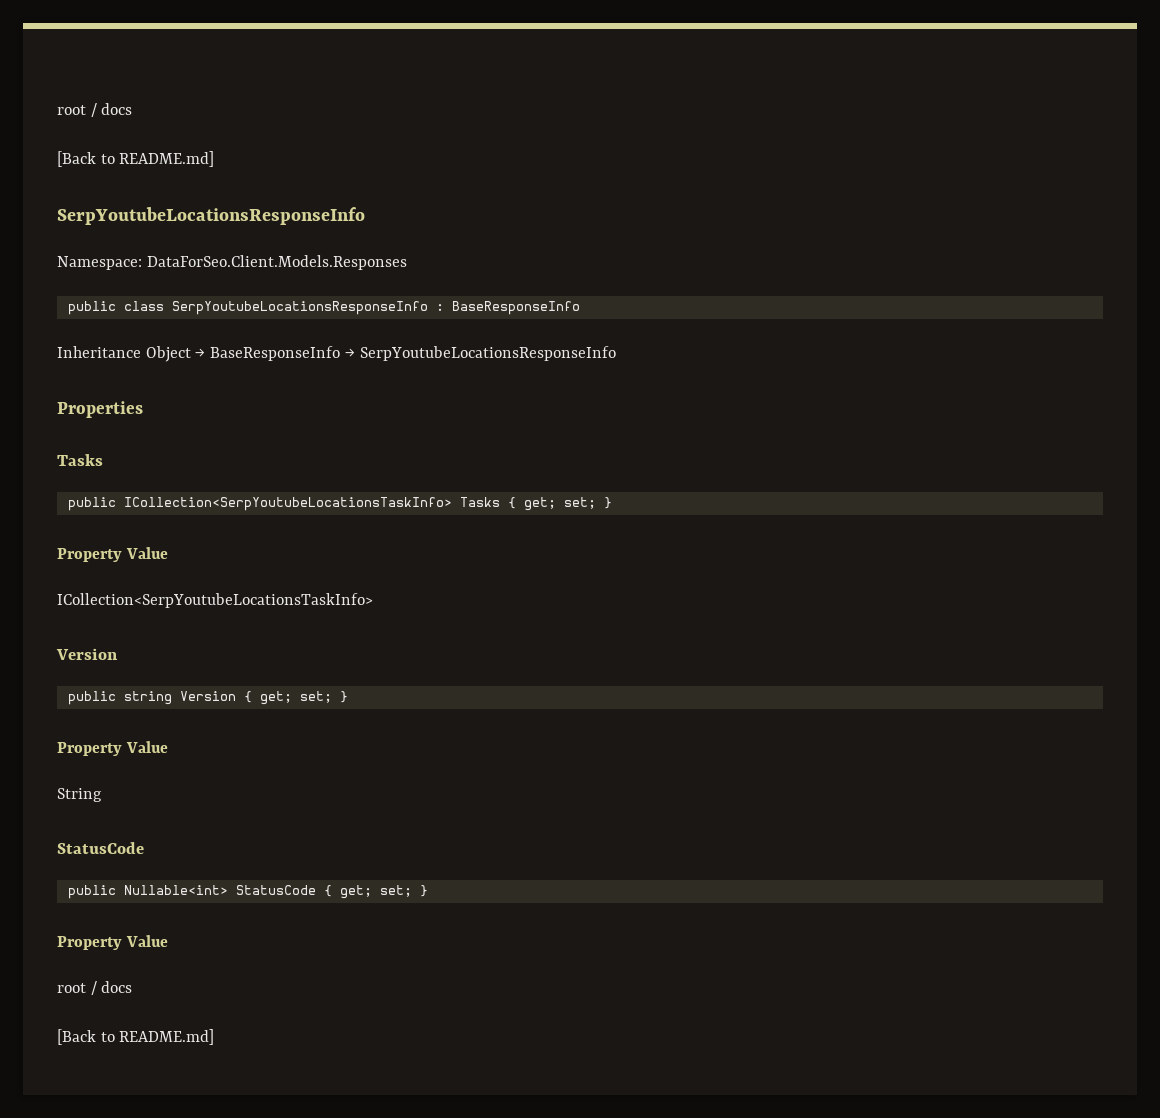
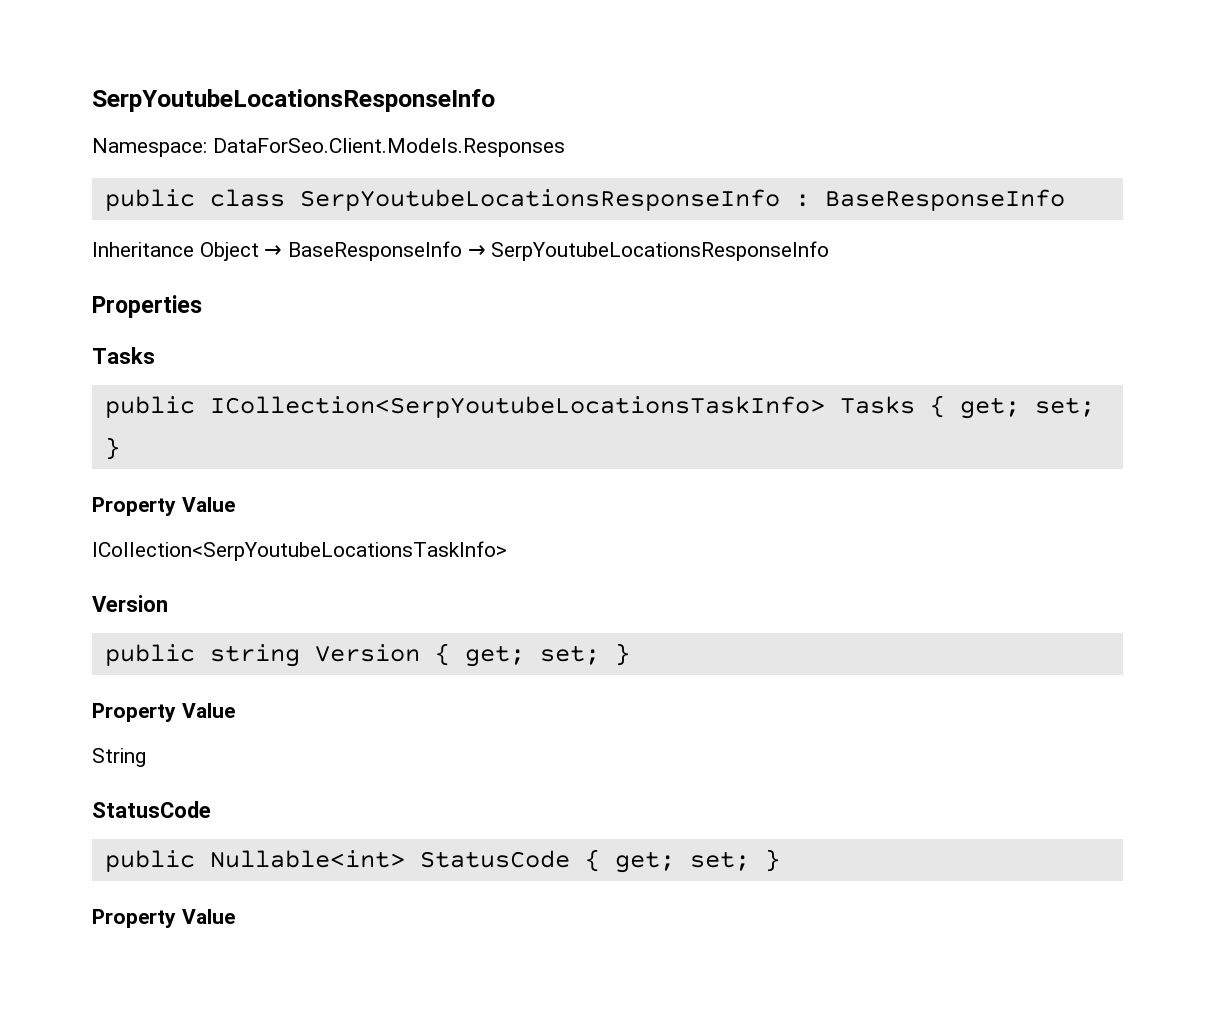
[57,103,133,117] [57,151,215,167] root / docs // [Back to README.md] // -> (92, 100) none
[57,981,133,995] [57,1029,215,1045] // root / docs // [Back to README.md] -> (235, 916) none

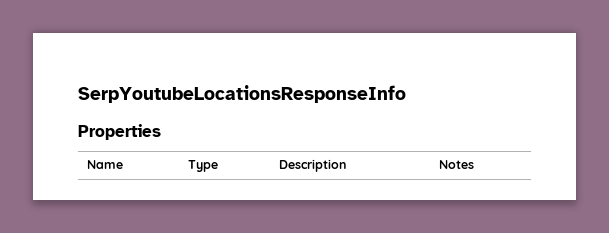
[92,89,495,112] [92,138,565,157] [104,189,1065,211] [92,241,830,261] [92,295,202,318] [92,347,155,364] [104,395,1095,419] [104,437,120,460] [92,497,235,516] [92,541,507,561] [92,595,168,612] [104,643,630,667] [92,703,235,722] [92,748,146,767] [92,801,211,818] [104,849,780,873] [92,909,235,928] SerpYoutubeLocationsResponseInfo // Namespace: DataForSeo.Client.Models.Responses // public class SerpYoutubeLocationsResponseInfo : BaseResponseInfo // Inheritance Object → BaseResponseInfo → SerpYoutubeLocationsResponseInfo // Properties // Tasks // public ICollection<SerpYoutubeLocationsTaskInfo> Tasks { get; set; } // Property Value // ICollection<SerpYoutubeLocationsTaskInfo> // Version // public string Version { get; set; } // Property Value // String // StatusCode // public Nullable<int> StatusCode { get; set; } // Property Value -> [78,85,406,103] [78,124,161,140] [86,160,123,169] [187,160,218,172] [278,159,346,172] [438,160,474,169] SerpYoutubeLocationsResponseInfo // Properties // Name | Type | Description | Notes

